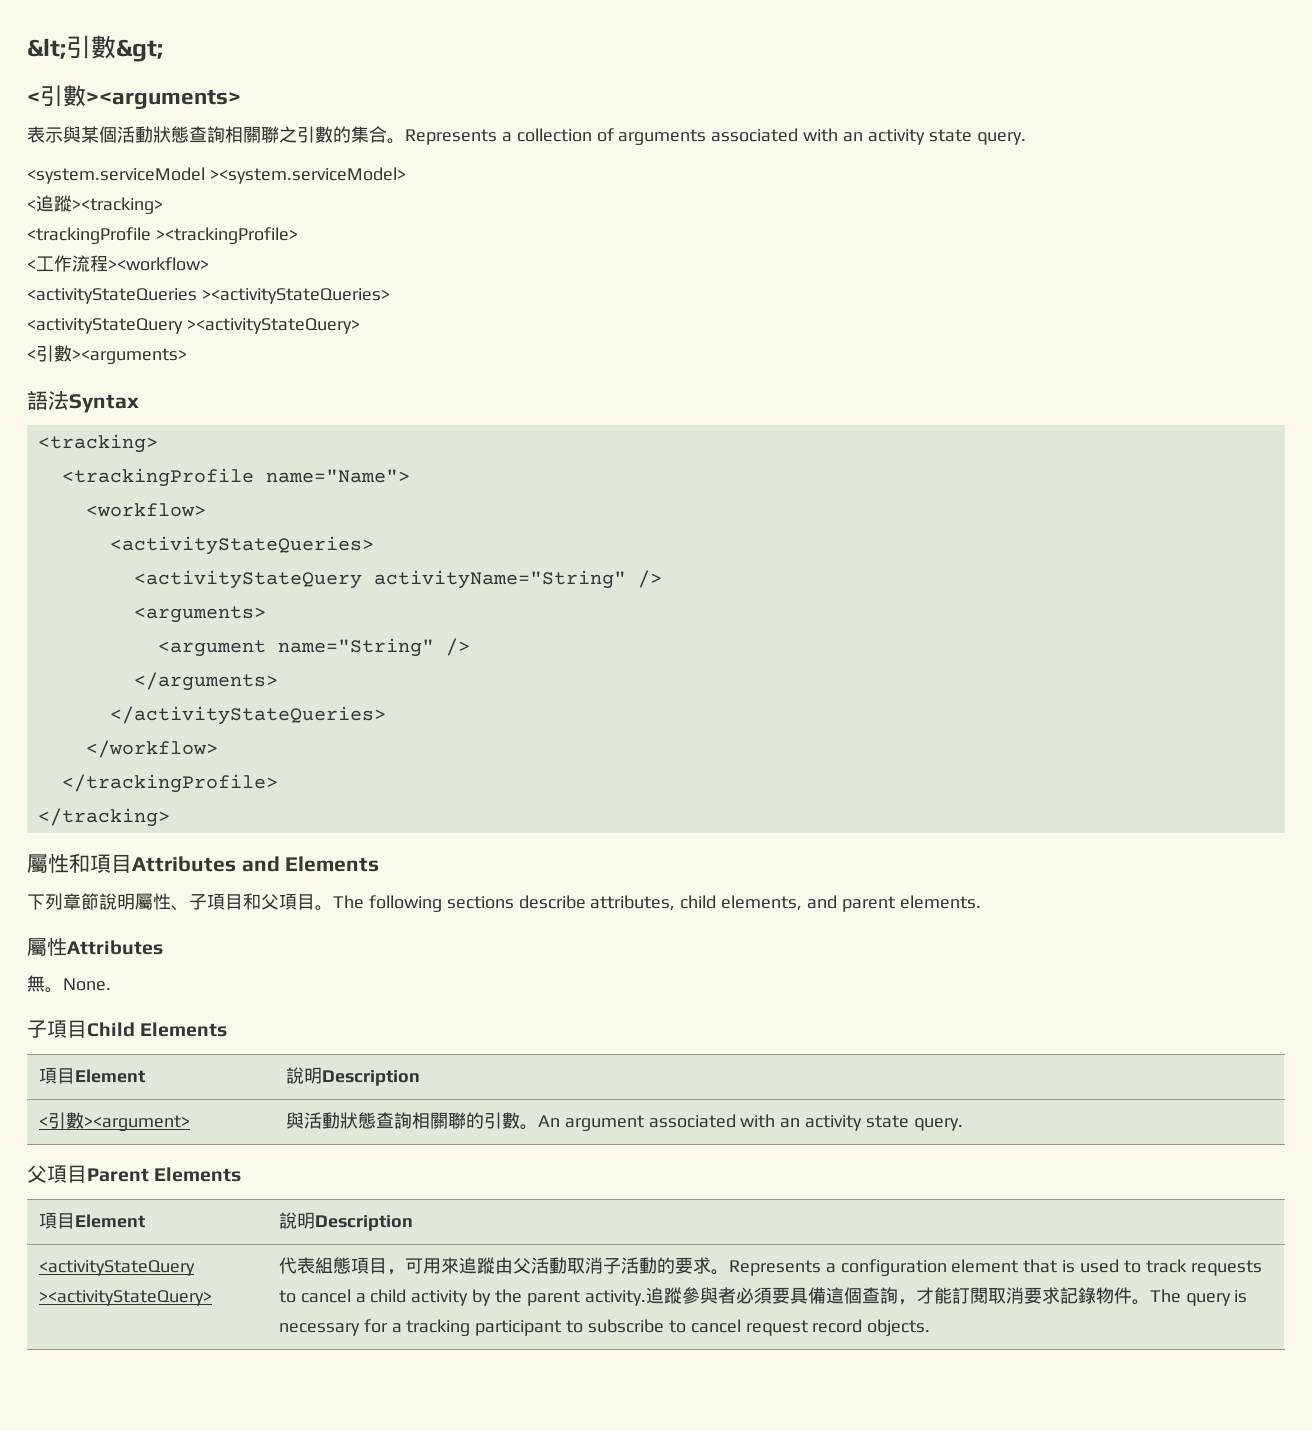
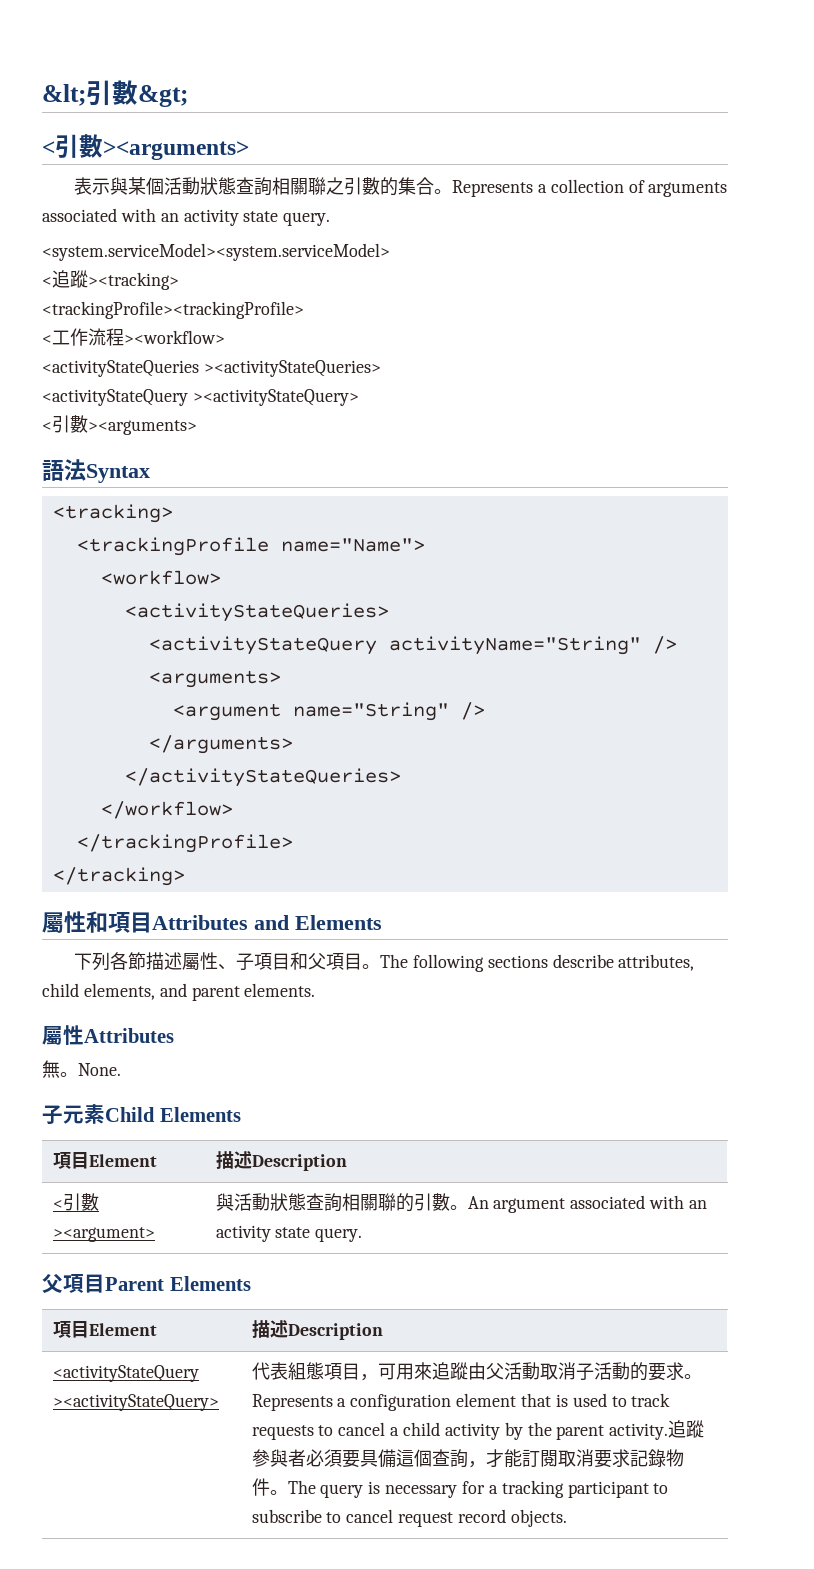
[27,167,406,184] <system.serviceModel ><system.serviceModel> -> [42,243,390,261] <system.serviceModel><system.serviceModel>
[27,227,298,244] <trackingProfile ><trackingProfile> -> [42,301,304,319] <trackingProfile><trackingProfile>
[63,893,135,910] 章節說明 -> [109,952,182,970] 各節描述
[47,1020,87,1038] 項目 -> [63,1104,105,1124] 元素
[285,1067,322,1084] 說明 -> [215,1151,252,1169] 描述
[278,1212,315,1229] 說明 -> [251,1320,288,1338] 描述

